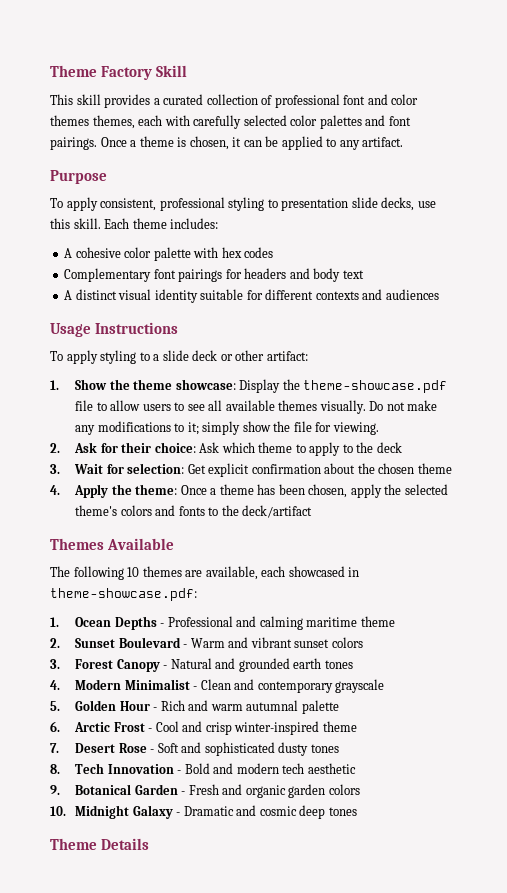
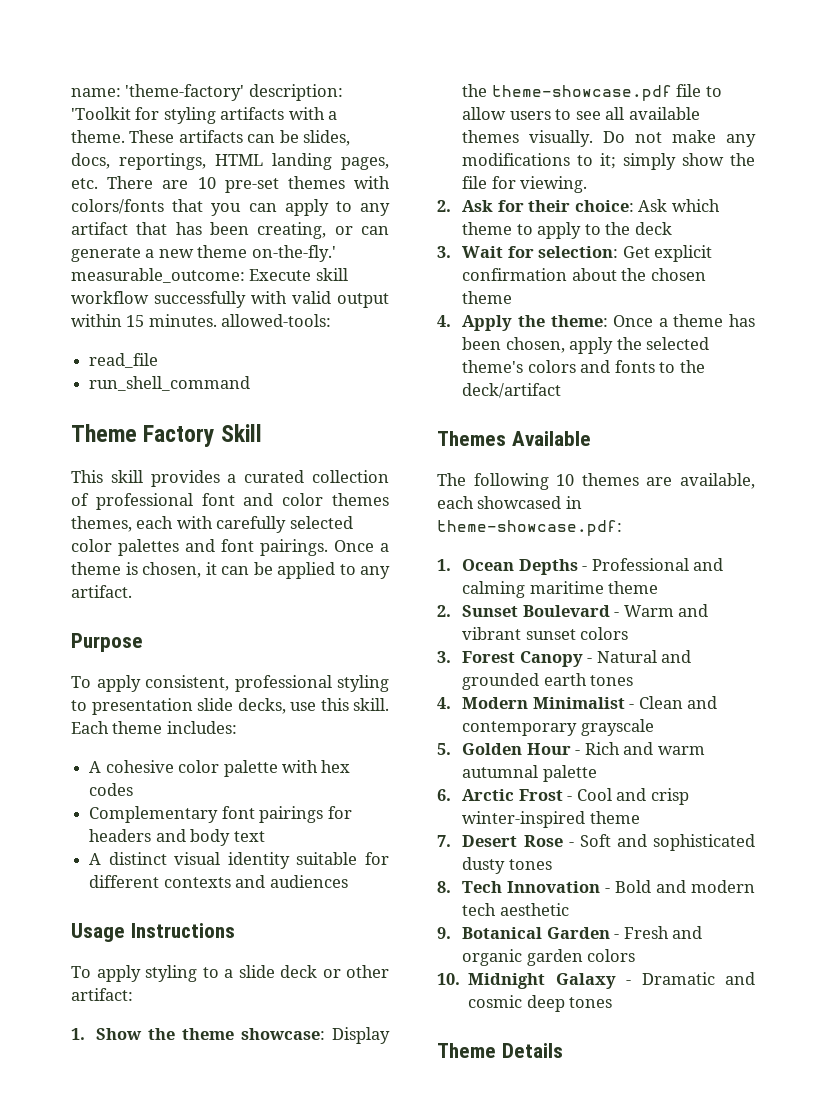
(50, 71) none -> [71,84,343,101] [71,107,338,124] [71,130,351,146] [71,153,389,170] [71,176,390,193] [71,199,390,216] [71,222,389,239] [71,245,336,262] [71,268,348,283] [71,291,389,308] [71,314,332,327] [89,353,159,368] [89,376,251,391] name: 'theme-factory' description: 'Toolkit for styling artifacts with a theme. These artifacts can be slides, docs, reportings, HTML landing pages, etc. There are 10 pre-set themes with colors/fonts that you can apply to any artifact that has been creating, or can generate a new theme on-the-fly.' measurable_outcome: Execute skill workflow successfully with valid output within 15 minutes. allowed-tools: // read_file // run_shell_command //

